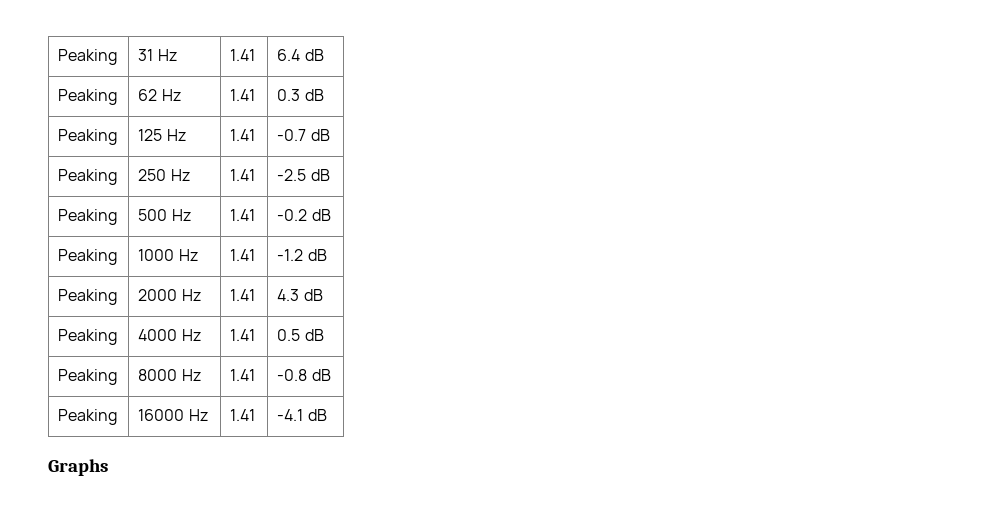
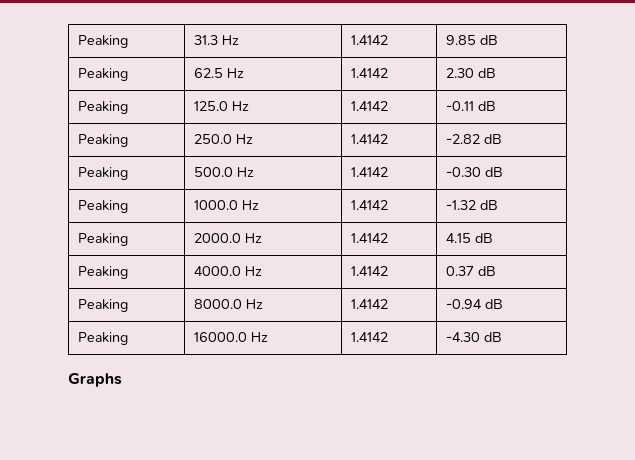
[58,49,118,65] [138,49,177,61] [230,49,256,61] [277,49,324,61] [58,89,118,105] [138,89,181,101] [230,89,256,101] [277,89,324,101] [58,129,118,145] [138,129,186,141] [230,129,256,141] [277,129,330,141] [58,169,118,185] [138,169,190,181] [230,169,256,181] [277,169,330,181] [58,209,118,225] [138,209,191,221] [230,209,256,221] [277,209,331,221] [58,249,118,265] [138,249,198,261] [230,249,256,261] [277,249,327,261] [58,289,118,305] [138,289,201,301] [230,289,256,301] [277,289,323,301] [58,329,118,345] [138,329,201,341] [230,329,256,341] [277,329,324,341] [58,369,118,385] [138,369,201,381] [230,369,256,381] [277,369,331,381] [58,409,118,425] [138,409,208,421] [230,409,256,421] [277,409,304,421] Peaking | 31 Hz | 1.41 | 6.4 dB // Peaking | 62 Hz | 1.41 | 0.3 dB // Peaking | 125 Hz | 1.41 | -0.7 dB // Peaking | 250 Hz | 1.41 | -2.5 dB // Peaking | 500 Hz | 1.41 | -0.2 dB // Peaking | 1000 Hz | 1.41 | -1.2 dB // Peaking | 2000 Hz | 1.41 | 4.3 dB // Peaking | 4000 Hz | 1.41 | 0.5 dB // Peaking | 8000 Hz | 1.41 | -0.8 dB // Peaking | 16000 Hz | 1.41 | -4.1 -> [78,35,129,48] [194,35,240,45] [351,35,389,45] [446,35,499,45] [78,68,129,81] [194,68,245,78] [351,68,389,78] [446,68,497,78] [78,101,129,114] [194,101,250,111] [351,101,389,111] [446,101,497,111] [78,134,129,147] [194,134,254,144] [351,134,389,144] [446,134,503,144] [78,167,129,180] [194,167,255,177] [351,167,389,177] [446,167,504,177] [78,200,129,213] [194,200,260,210] [351,200,389,210] [446,200,499,210] [78,233,129,246] [194,233,263,243] [351,233,389,243] [446,233,494,243] [78,266,129,279] [194,266,263,276] [351,266,389,276] [446,266,497,276] [78,299,129,312] [194,299,264,309] [351,299,389,309] [446,299,504,309] [78,332,129,345] [194,332,269,342] [351,332,389,342] [446,332,481,342] Peaking | 31.3 Hz | 1.4142 | 9.85 dB // Peaking | 62.5 Hz | 1.4142 | 2.30 dB // Peaking | 125.0 Hz | 1.4142 | -0.11 dB // Peaking | 250.0 Hz | 1.4142 | -2.82 dB // Peaking | 500.0 Hz | 1.4142 | -0.30 dB // Peaking | 1000.0 Hz | 1.4142 | -1.32 dB // Peaking | 2000.0 Hz | 1.4142 | 4.15 dB // Peaking | 4000.0 Hz | 1.4142 | 0.37 dB // Peaking | 8000.0 Hz | 1.4142 | -0.94 dB // Peaking | 16000.0 Hz | 1.4142 | -4.30

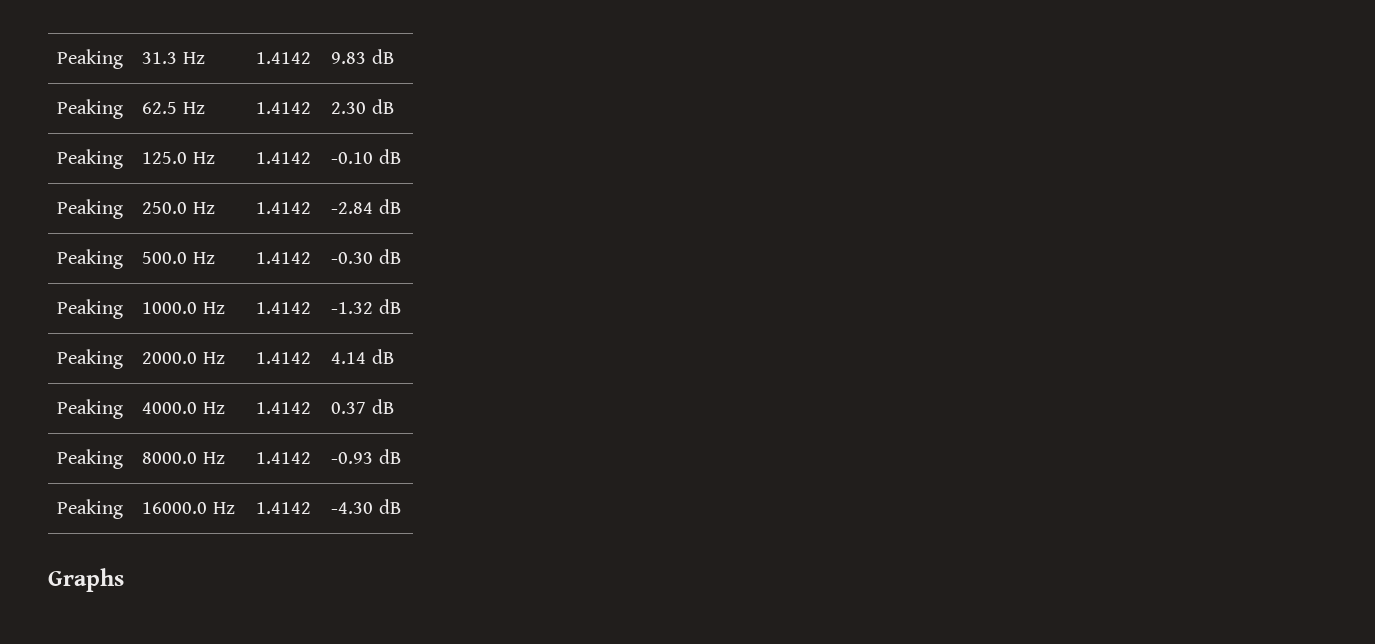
[446,35,477,45] 9.85 -> [331,52,367,64] 9.83
[446,101,475,111] -0.11 -> [331,152,374,164] -0.10
[446,134,481,144] -2.82 -> [331,202,374,214] -2.84
[446,233,472,243] 4.15 -> [331,352,367,364] 4.14
[446,299,483,309] -0.94 -> [331,452,374,464] -0.93

